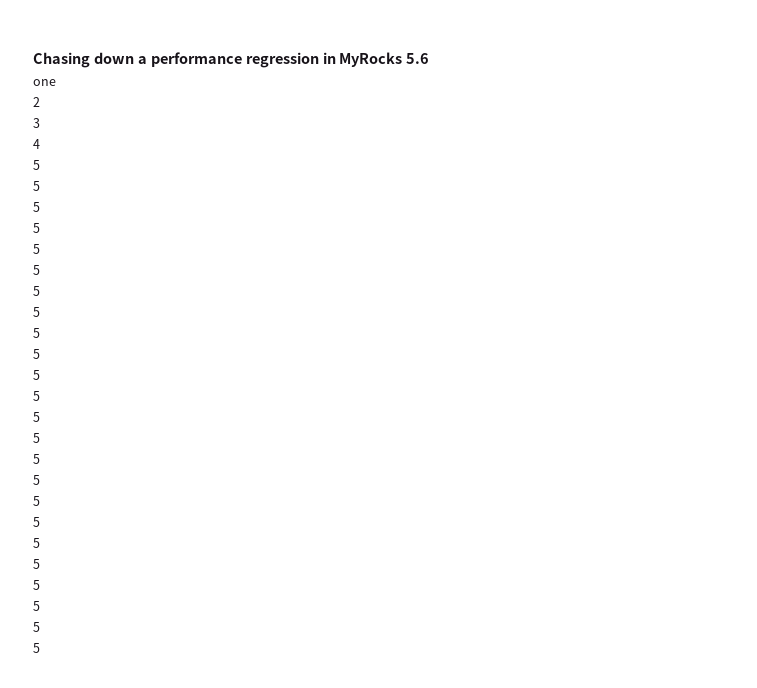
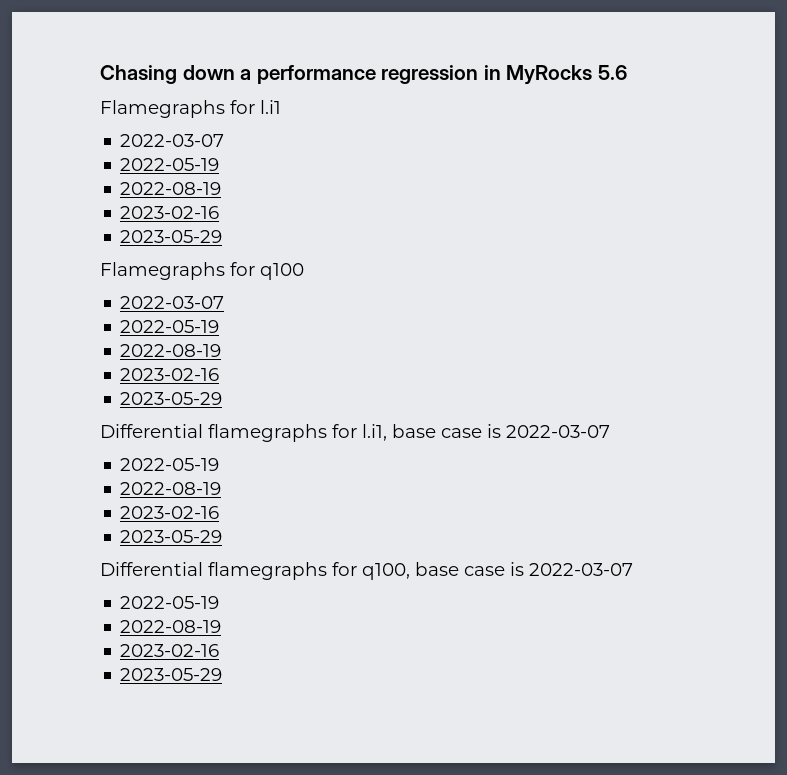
[33,79,56,86] [33,97,40,107] [33,118,40,128] [33,139,40,149] [33,160,40,170] [33,181,40,191] [33,202,40,212] [33,223,40,233] [33,244,40,254] [33,265,40,275] [33,286,40,296] [33,307,40,317] [33,328,40,338] [33,349,40,359] [33,370,40,380] [33,391,40,401] [33,412,40,422] [33,433,40,443] [33,454,40,464] [33,475,40,485] [33,496,40,506] [33,517,40,527] [33,538,40,548] [33,559,40,569] [33,580,40,590] [33,601,40,611] [33,622,40,632] [33,643,40,653] one // 2 // 3 // 4 // 5 // 5 // 5 // 5 // 5 // 5 // 5 // 5 // 5 // 5 // 5 // 5 // 5 // 5 // 5 // 5 // 5 // 5 // 5 // 5 // 5 // 5 // 5 // 5 -> [100,100,281,118] [120,134,225,147] [120,158,220,171] [120,182,222,195] [120,206,220,219] [120,230,223,243] [100,262,304,280] [120,296,225,309] [120,320,220,333] [120,344,222,357] [120,368,220,381] [120,392,223,405] [100,424,610,442] [120,458,220,471] [120,482,222,495] [120,506,220,519] [120,530,223,543] [100,562,633,580] [120,596,220,609] [120,620,222,633] [120,644,220,657] [120,668,223,681] Flamegraphs for l.i1 // 2022-03-07 // 2022-05-19 // 2022-08-19 // 2023-02-16 // 2023-05-29 // Flamegraphs for q100 // 2022-03-07 // 2022-05-19 // 2022-08-19 // 2023-02-16 // 2023-05-29 // Differential flamegraphs for l.i1, base case is 2022-03-07 // 2022-05-19 // 2022-08-19 // 2023-02-16 // 2023-05-29 // Differential flamegraphs for q100, base case is 2022-03-07 // 2022-05-19 // 2022-08-19 // 2023-02-16 // 2023-05-29

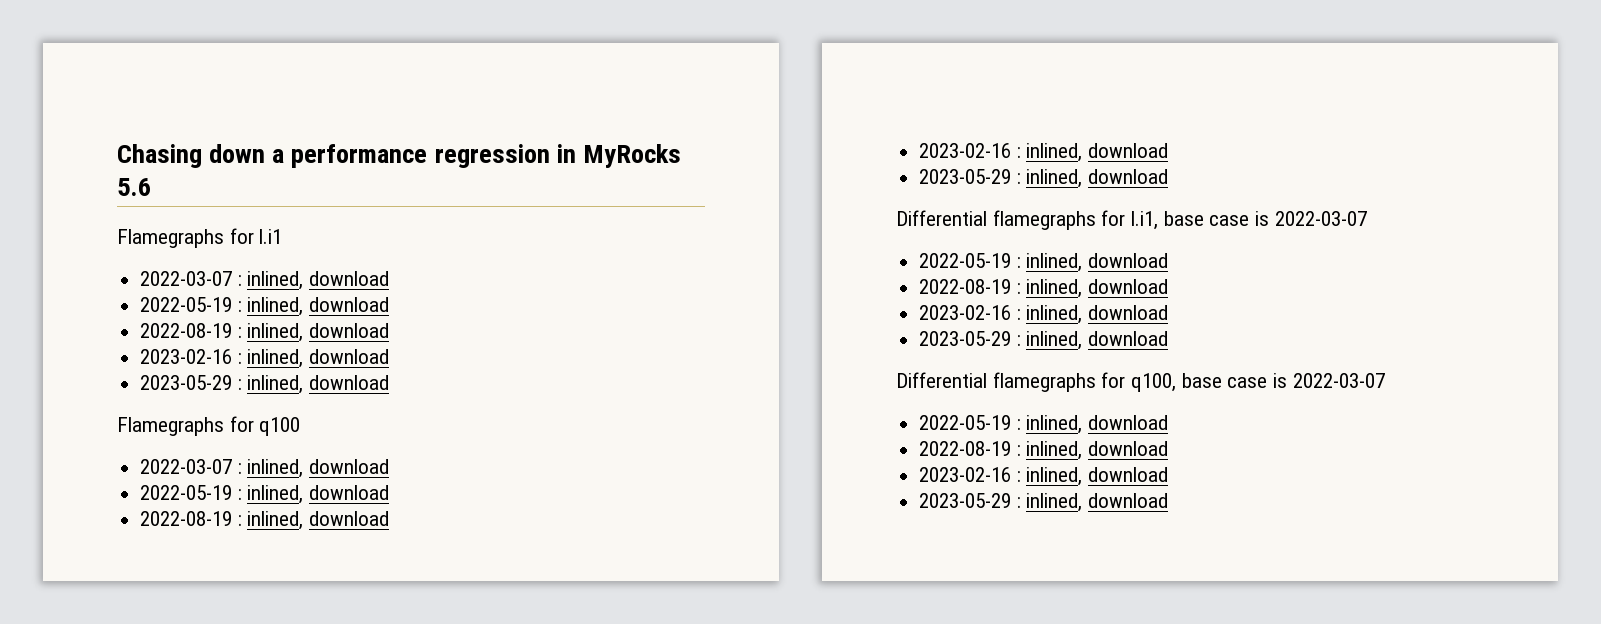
[120,158,220,171] [120,182,222,195] [120,206,220,219] [120,230,223,243] [100,262,304,280] [120,296,225,309] [120,320,220,333] [120,344,222,357] [120,368,220,381] [120,392,223,405] // 2022-05-19 // 2022-08-19 // 2023-02-16 // 2023-05-29 // Flamegraphs for q100 // 2022-03-07 // 2022-05-19 // 2022-08-19 // 2023-02-16 // 2023-05-29 -> [237,271,390,290] [140,297,390,316] [140,323,390,342] [140,349,390,368] [140,375,390,394] [117,416,301,436] [140,459,390,478] [140,485,390,504] [140,511,390,530] [919,143,1169,162] [919,169,1169,188] : inlined, download // 2022-05-19 : inlined, download // 2022-08-19 : inlined, download // 2023-02-16 : inlined, download // 2023-05-29 : inlined, download // Flamegraphs for q100 // 2022-03-07 : inlined, download // 2022-05-19 : inlined, download // 2022-08-19 : inlined, download // 2023-02-16 : inlined, download // 2023-05-29 : inlined, download
[120,482,222,495] [120,506,220,519] [120,530,223,543] // 2022-08-19 // 2023-02-16 // 2023-05-29 -> [1016,253,1169,272] [919,279,1169,298] [919,305,1169,324] [919,331,1169,350] : inlined, download // 2022-08-19 : inlined, download // 2023-02-16 : inlined, download // 2023-05-29 : inlined, download
[120,620,222,633] [120,644,220,657] [120,668,223,681] // 2022-08-19 // 2023-02-16 // 2023-05-29 -> [1016,415,1169,434] [919,441,1169,460] [919,467,1169,486] [919,493,1169,512] : inlined, download // 2022-08-19 : inlined, download // 2023-02-16 : inlined, download // 2023-05-29 : inlined, download

